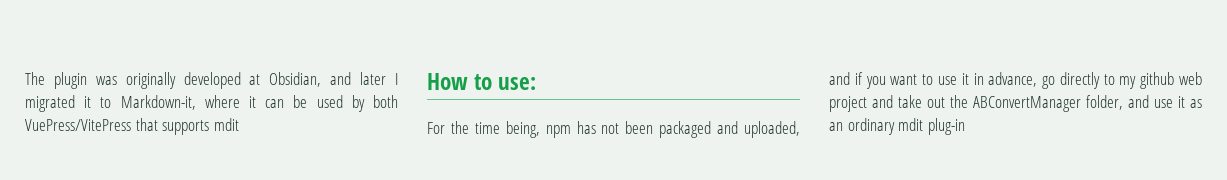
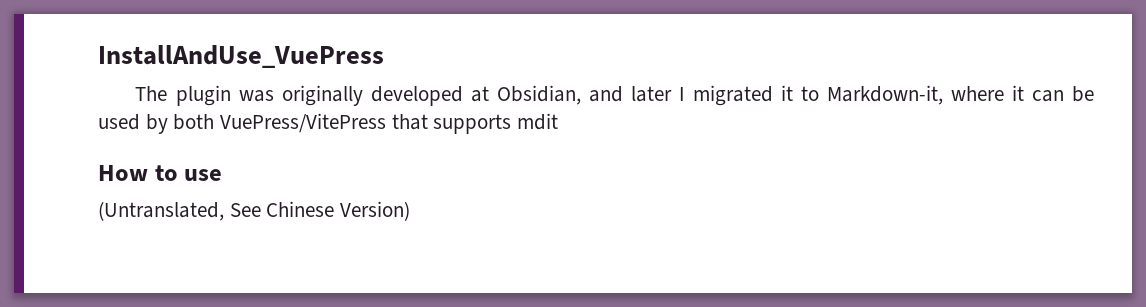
(25, 78) none -> [98,45,384,68] InstallAndUse_VuePress //
[498,77,537,90] [427,121,800,138] [829,72,1202,89] [829,95,1202,112] [829,118,965,135] use: // For the time being, npm has not been packaged and uploaded, and if you want to use it in advance, go directly to my github web project and take out the ABConvertManager folder, and use it as an ordinary mdit plug-in -> [184,169,223,181] [98,201,411,221] use // (Untranslated, See Chinese Version)

